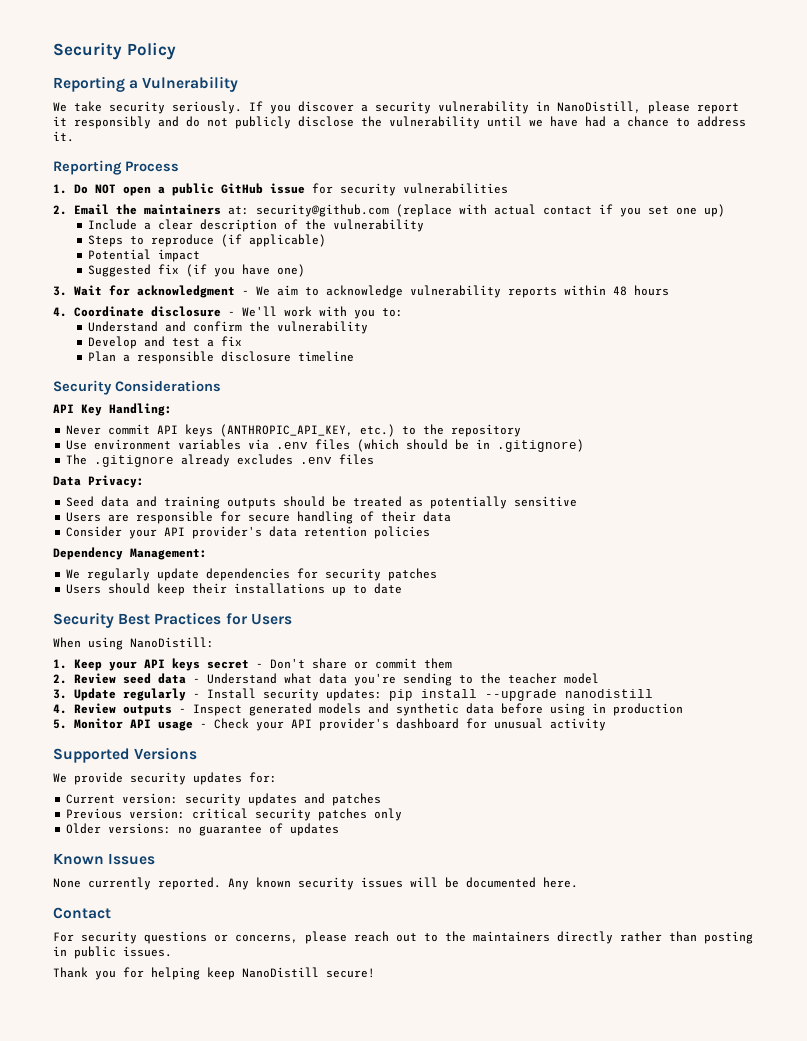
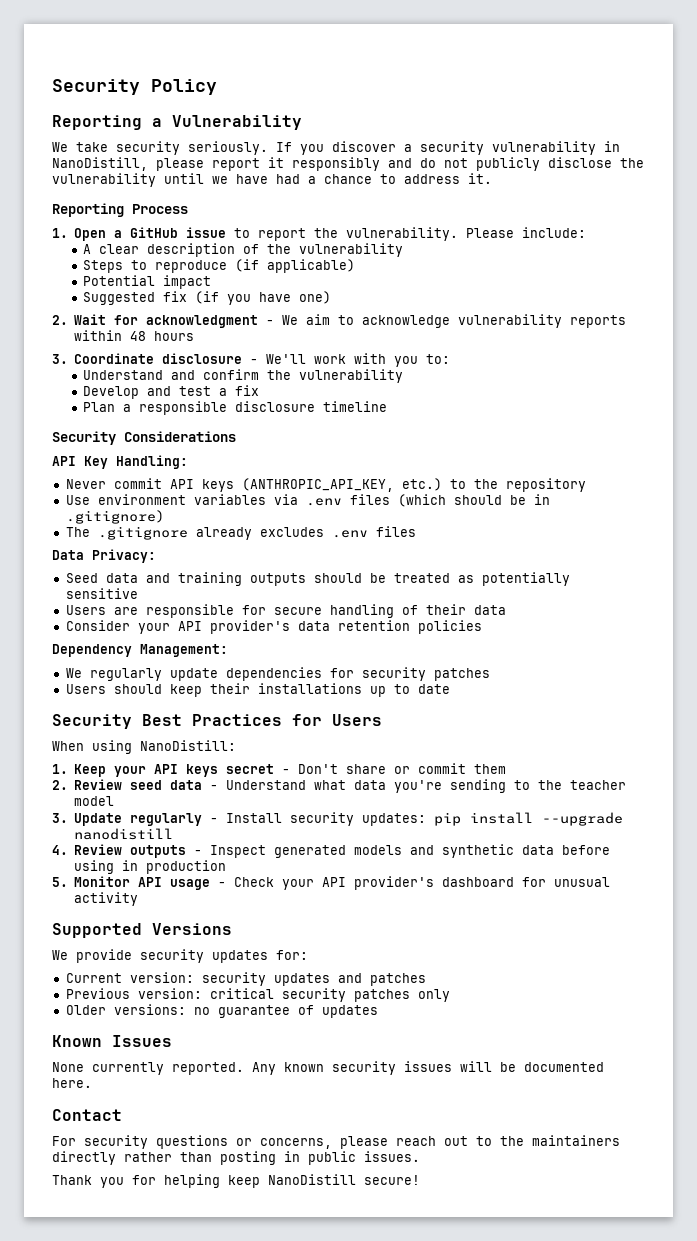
[74,183,509,196] [53,204,726,217] [87,219,151,230] Do NOT open a public GitHub issue for security vulnerabilities // 2. Email the maintainers at: security@github.com (replace with actual contact if you set one up) // Include a -> [74,227,587,241] [83,244,92,254] Open a GitHub issue to report the vulnerability. Please include: // A
[53,286,67,296] 3. -> [52,315,68,325] 2.
[53,307,67,317] 4. -> [52,354,68,364] 3.

